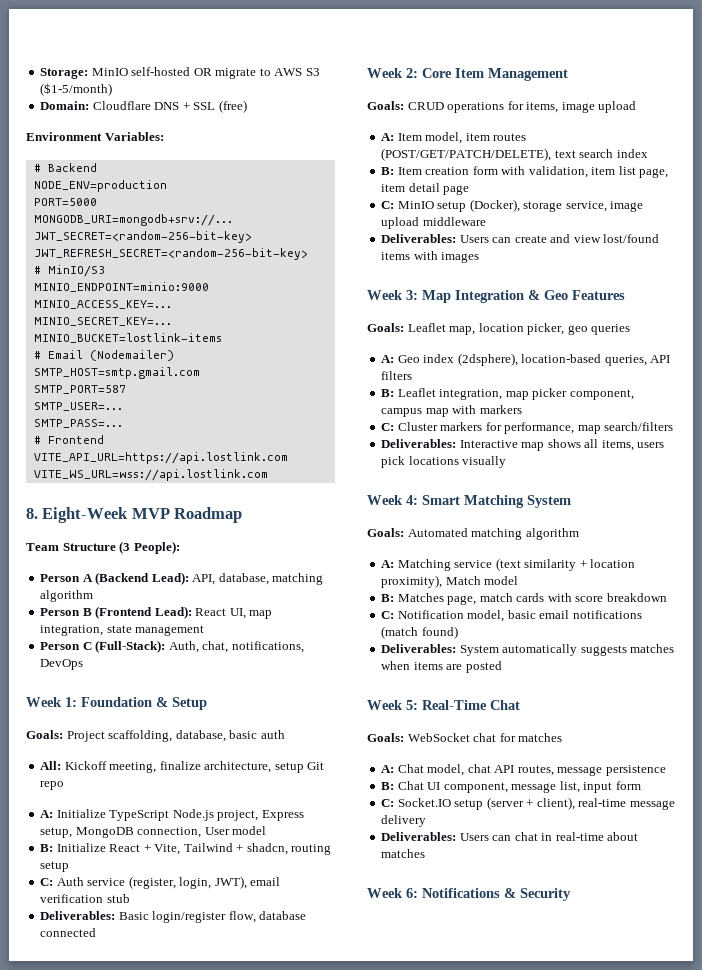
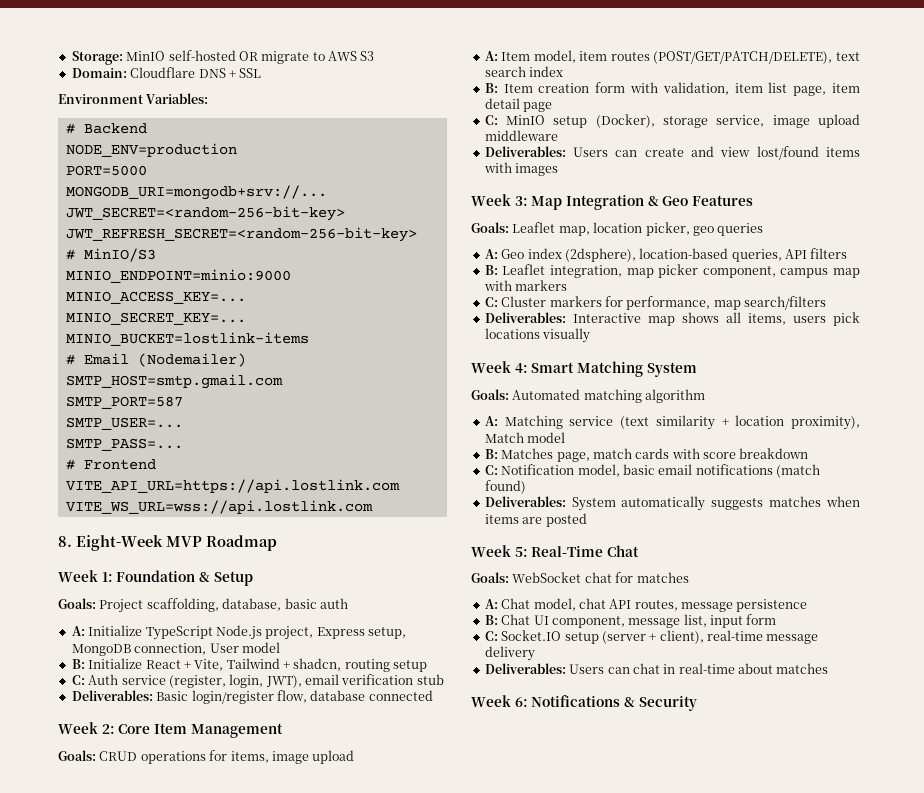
[40,83,113,96] ($1-5/month) -> (375, 56) none
[218,100,247,113] (free) -> (262, 73) none
[26,541,180,554] [40,572,324,585] [40,590,94,602] [40,606,273,619] [40,625,205,636] [40,640,304,653] [40,659,84,670] // Team Structure (3 People): // Person A (Backend Lead): API, database, matching algorithm // Person B (Frontend Lead): React UI, map integration, state management // Person C (Full-Stack): Auth, chat, notifications, DevOps -> (277, 543) none
[40,761,325,773] [40,781,65,790] // All: Kickoff meeting, finalize architecture, setup Git repo -> (348, 603) none

